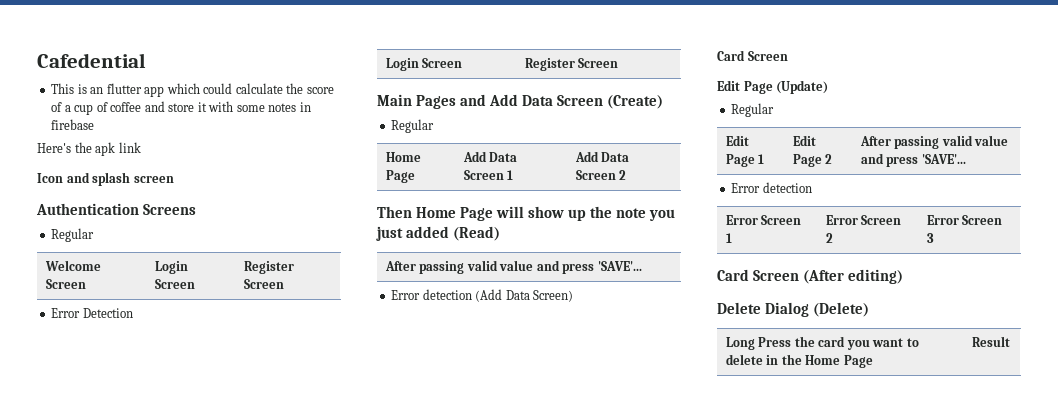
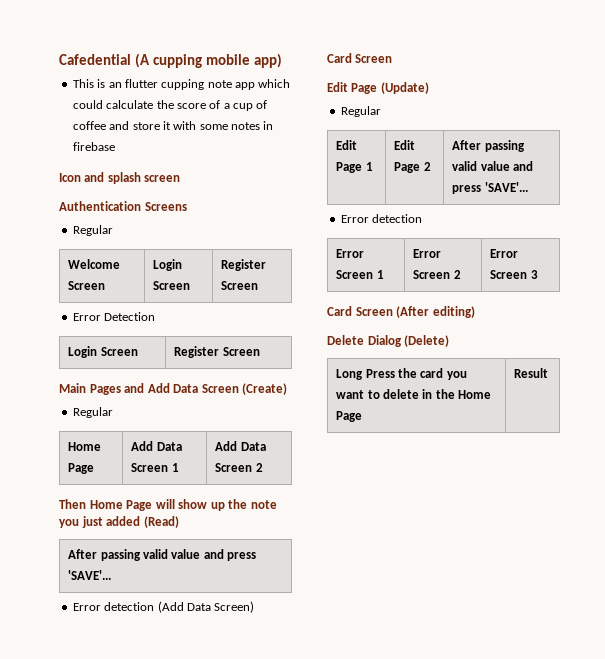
(146, 60) none -> [134,53,282,68] (A cupping mobile app)
(142, 88) none -> [161,79,232,90] cupping note
[37,142,141,156] // Here's the apk link -> (115, 146) none

